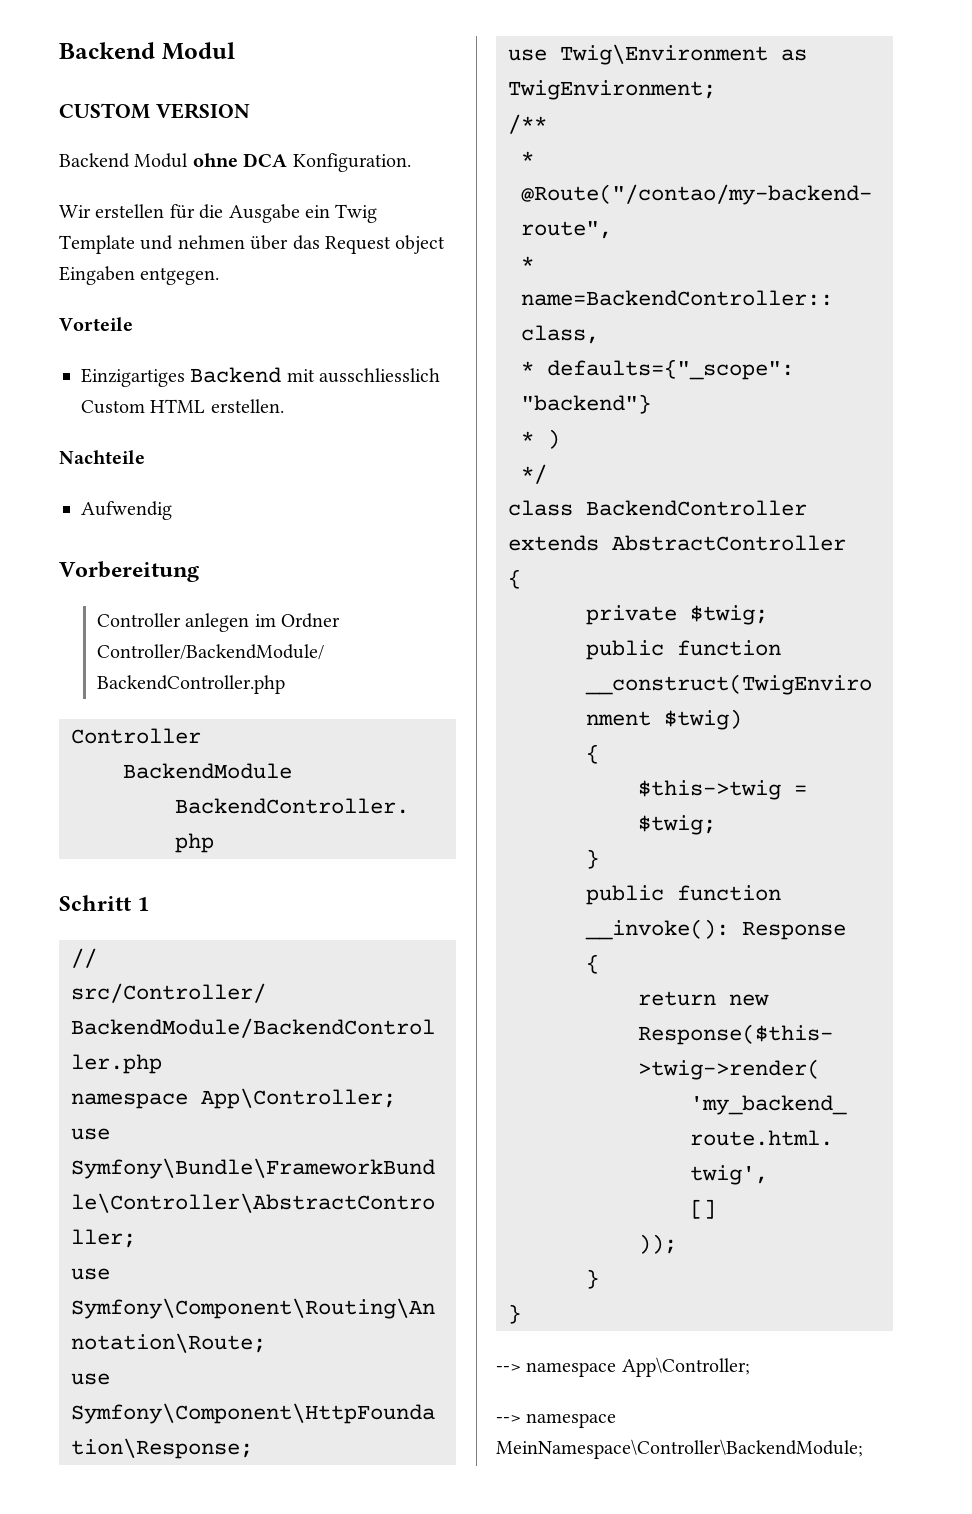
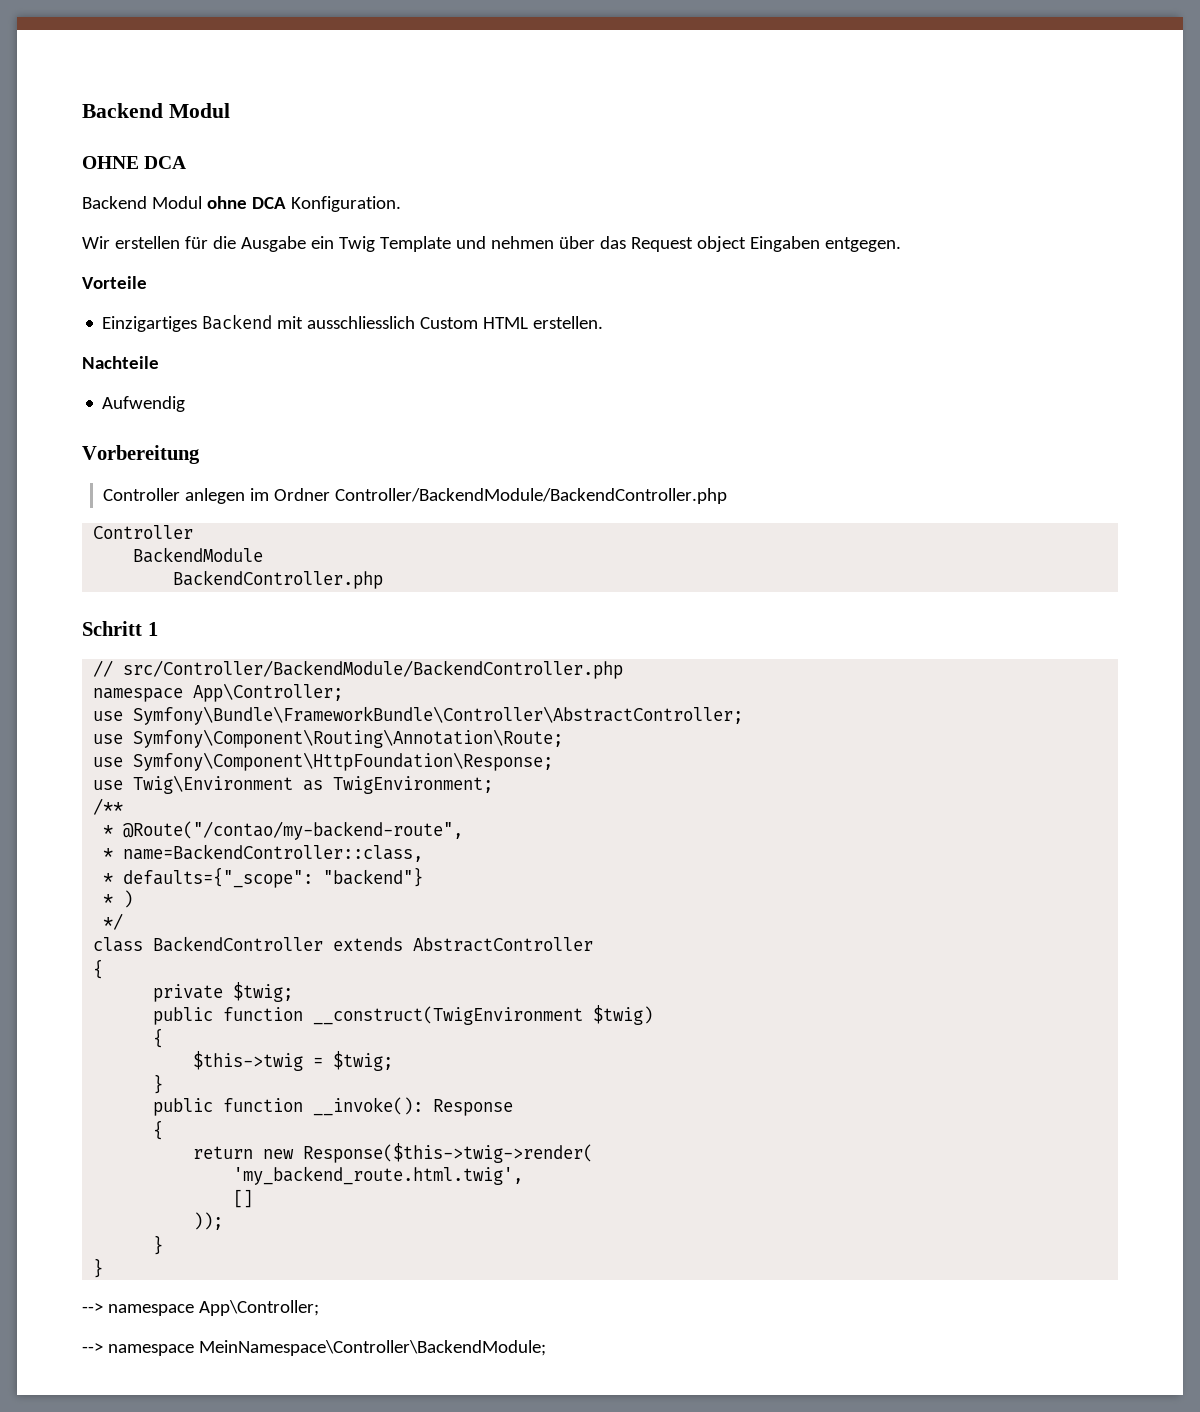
[59,103,250,119] CUSTOM VERSION -> [82,156,187,169] OHNE DCA

